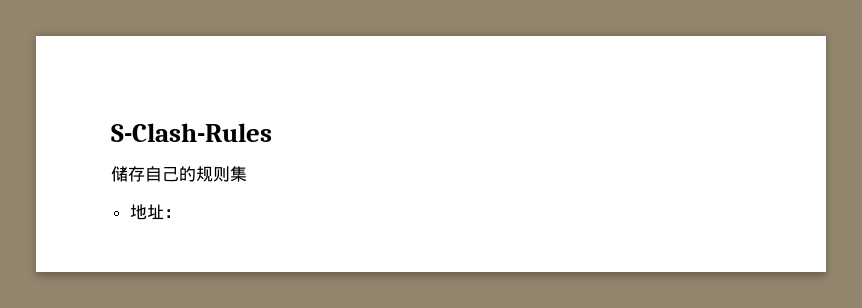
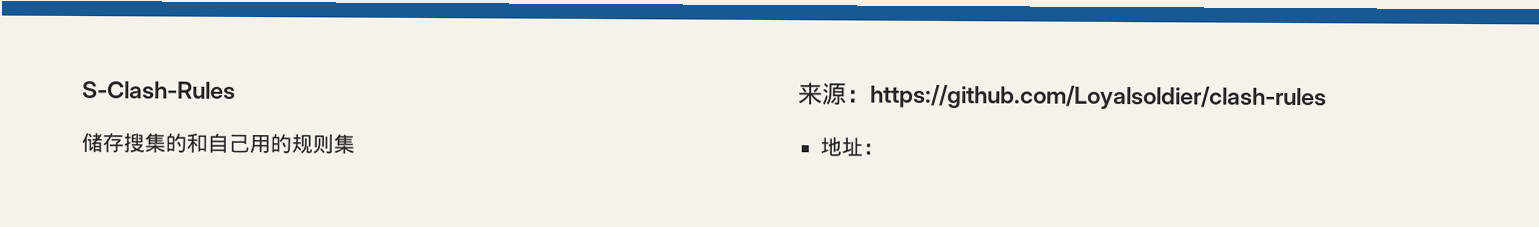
[145,166,179,182] 自己 -> [123,132,271,154] 搜集的和自己用
(247, 174) none -> [798,82,1327,111] // 来源：https://github.com/Loyalsoldier/clash-rules

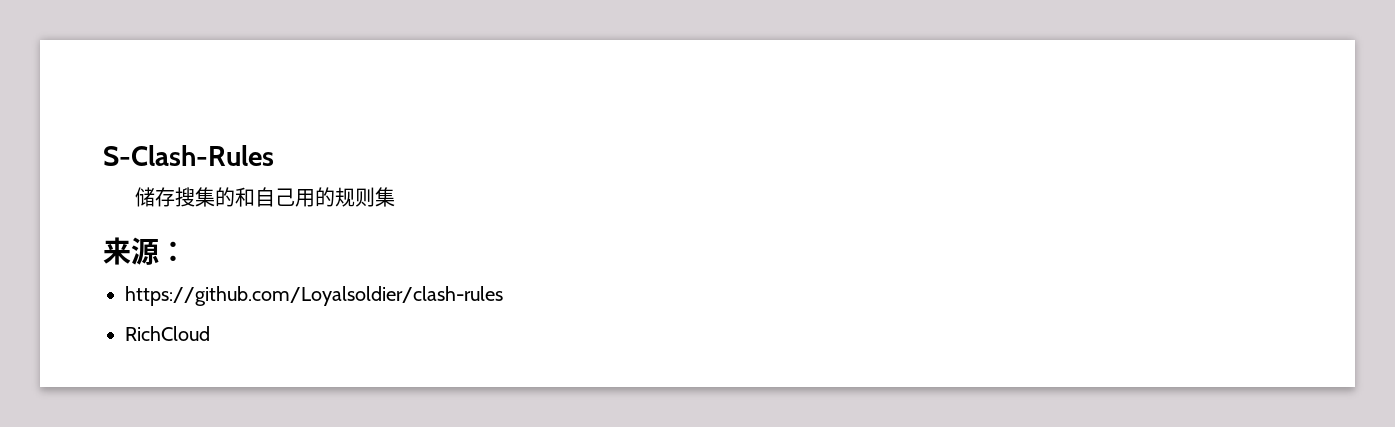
(871, 96) none -> (187, 251) //
[819,137,884,157] 地址： -> [125,326,210,341] RichCloud

